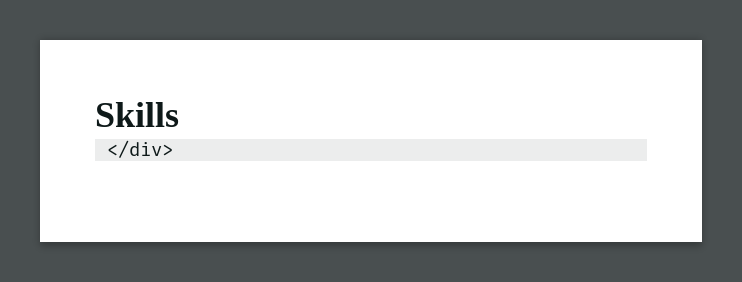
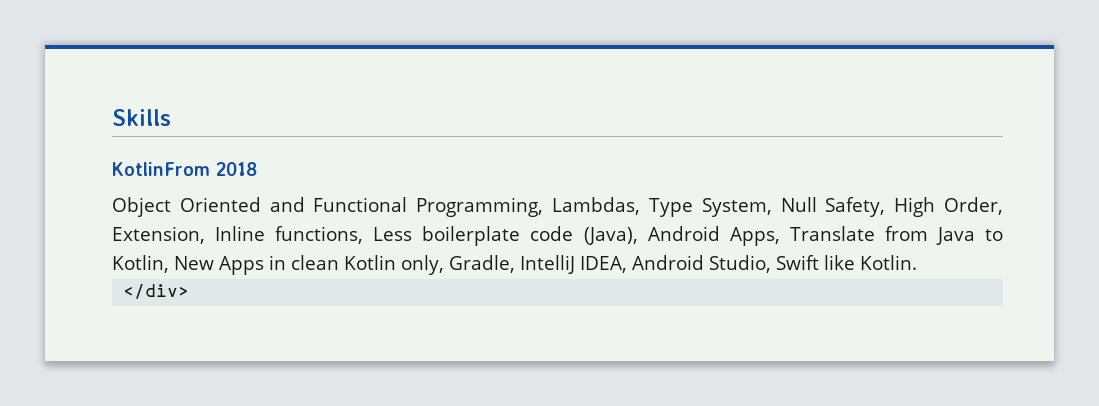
(179, 114) none -> [112,162,257,176] [112,197,1003,217] [112,226,1004,246] [112,255,917,275] // KotlinFrom 2018 // Object Oriented and Functional Programming, Lambdas, Type System, Null Safety, High Order, Extension, Inline functions, Less boilerplate code (Java), Android Apps, Translate from Java to Kotlin, New Apps in clean Kotlin only, Gradle, IntelliJ IDEA, Android Studio, Swift like Kotlin.

